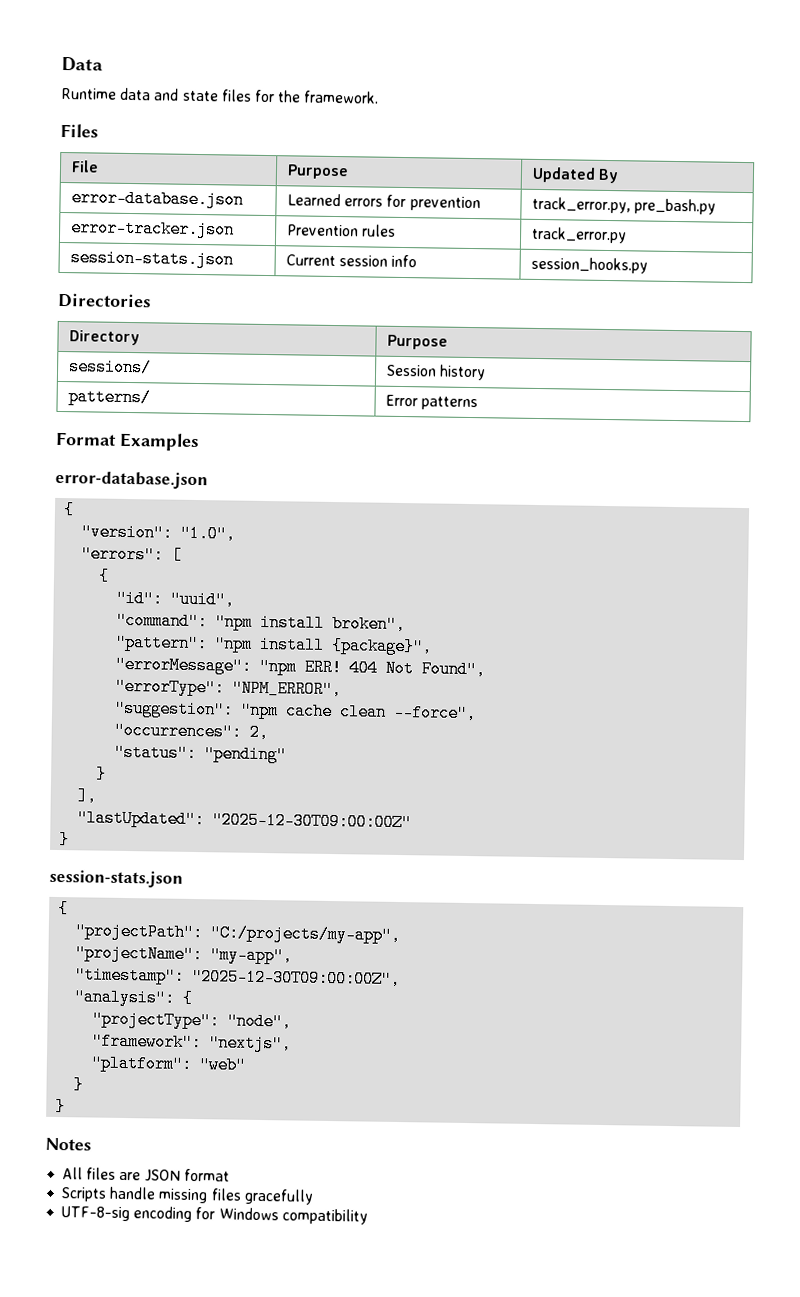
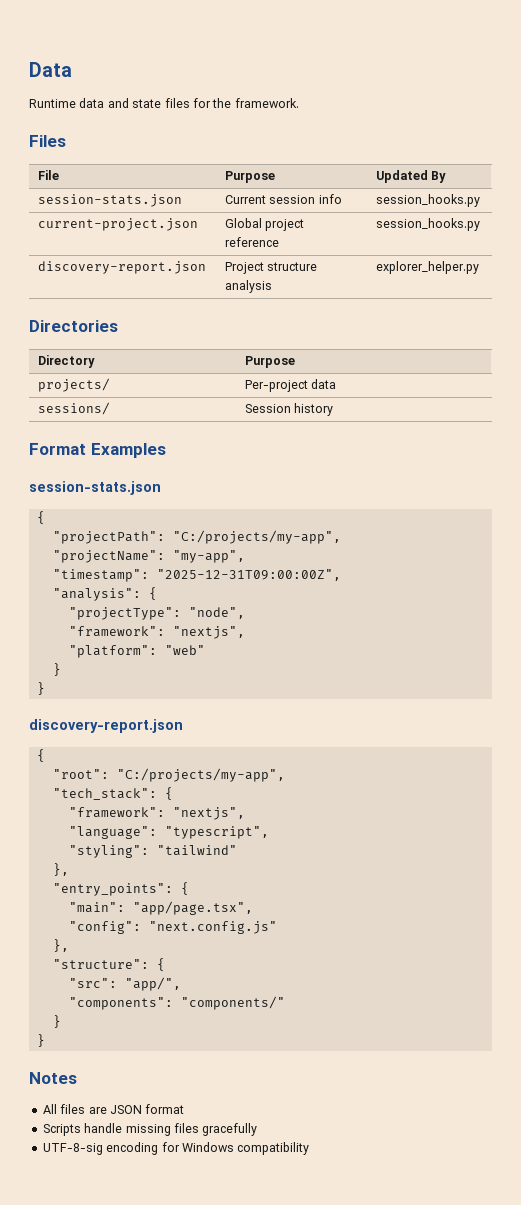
[71,189,245,209] [287,193,481,212] [532,196,717,215] [71,219,236,239] [287,224,397,237] [531,226,628,244] // error-database.json | Learned errors for prevention | track_error.py, pre_bash.py // error-tracker.json | Prevention rules | track_error.py -> (447, 177) none
(649, 265) none -> [38,218,199,231] [225,218,305,231] [225,237,280,247] [376,218,481,231] [38,261,207,274] [225,262,318,274] [225,280,273,293] [376,261,480,274] // current-project.json | Global project reference | session_hooks.py // discovery-report.json | Project structure analysis | explorer_helper.py
(449, 342) none -> [38,378,111,392] [245,379,337,392] // projects/ | Per-project data
[68,388,152,407] [386,394,479,411] // patterns/ | Error patterns -> (334, 409) none
[55,470,208,490] [63,501,76,519] [81,523,237,543] [81,545,183,564] [98,567,111,585] [116,589,236,609] [116,611,407,634] [115,633,434,656] [115,655,487,679] [115,677,343,699] [114,699,478,723] [114,721,270,742] [114,743,288,764] [96,765,108,783] [77,787,98,805] [77,809,413,832] [59,831,71,849] // error-database.json // { // "version": "1.0", // "errors": [ // { // "id": "uuid", // "command": "npm install broken", // "pattern": "npm install {package}", // "errorMessage": "npm ERR! 404 Not Found", // "errorType": "NPM_ERROR", // "suggestion": "npm cache clean --force", // "occurrences": 2, // "status": "pending" // } // ], // "lastUpdated": "2025-12-30T09:00:00Z" // } -> (166, 450) none
[192,967,402,989] "2025-12-30T09:00:00Z", -> [156,569,341,581] "2025-12-31T09:00:00Z",
(67, 1106) none -> [29,719,183,733] [36,749,45,762] [52,768,285,782] [52,787,173,800] [68,807,245,820] [68,826,269,839] [68,845,237,858] [52,863,69,876] [52,882,189,896] [68,901,253,915] [68,921,277,934] [52,939,69,952] [52,958,165,971] [68,977,181,991] [68,996,285,1010] [52,1015,61,1028] [36,1034,45,1047] // discovery-report.json // { // "root": "C:/projects/my-app", // "tech_stack": { // "framework": "nextjs", // "language": "typescript", // "styling": "tailwind" // }, // "entry_points": { // "main": "app/page.tsx", // "config": "next.config.js" // }, // "structure": { // "src": "app/", // "components": "components/" // } // }

